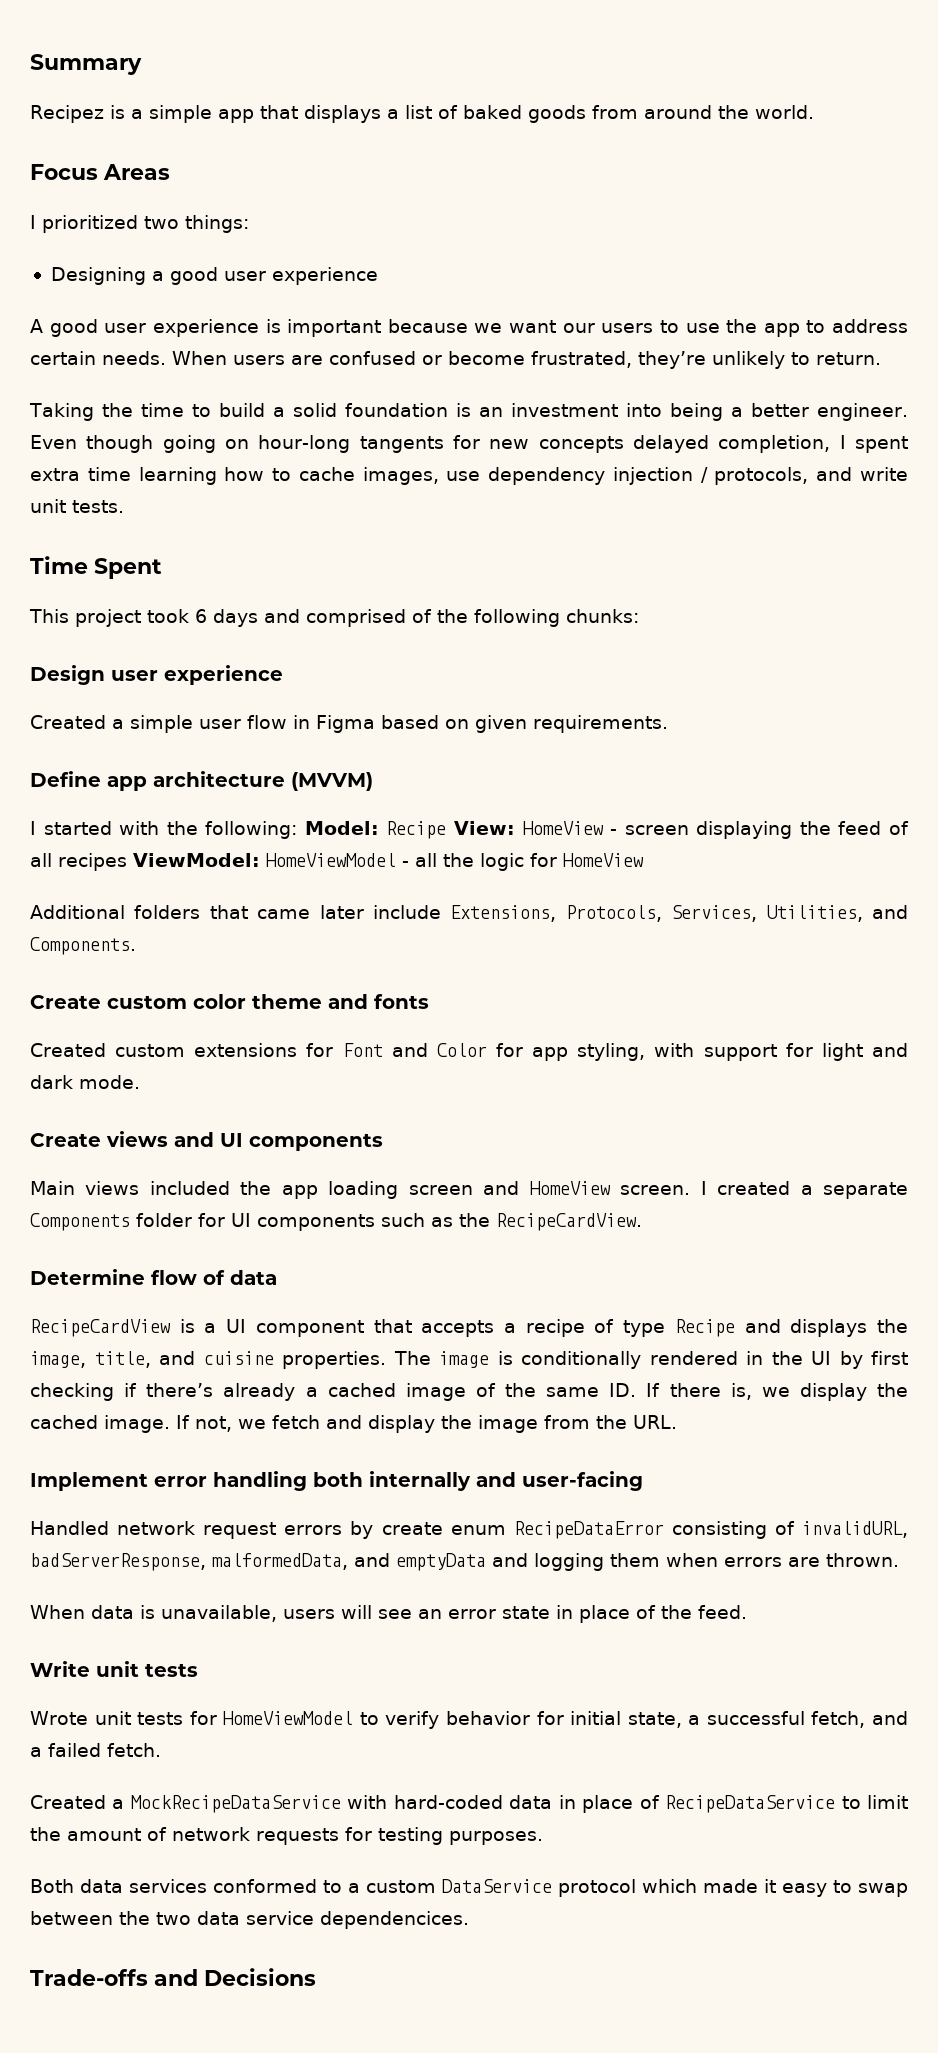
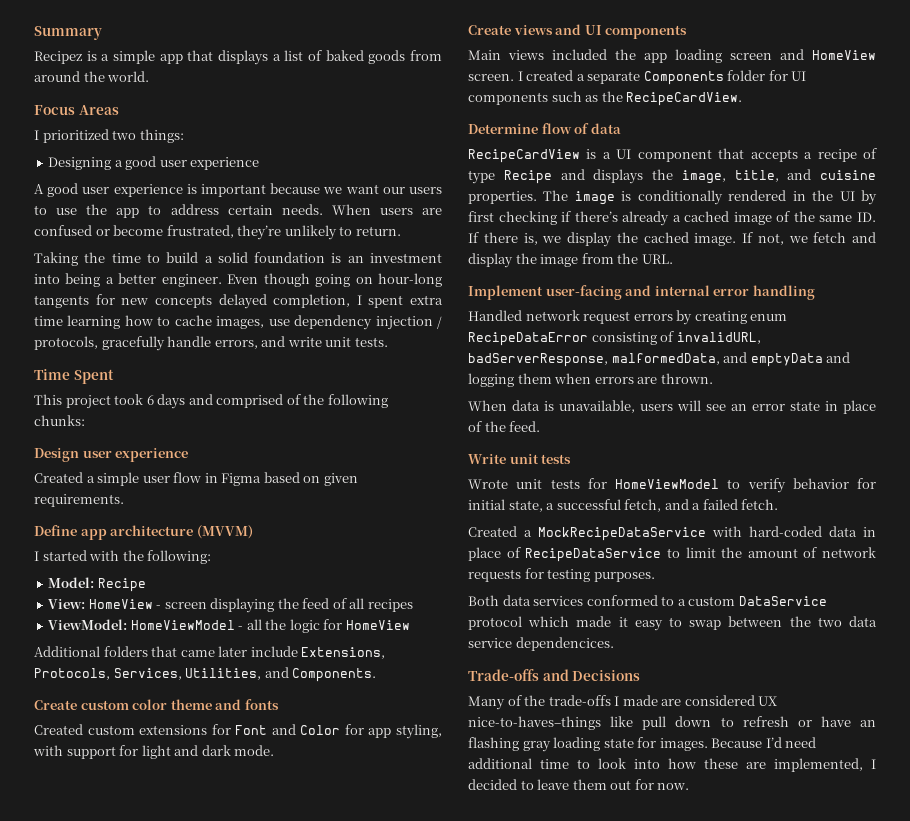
(809, 476) none -> [101,336,258,351] gracefully handle errors,
(298, 830) none -> (212, 557) //
(447, 830) none -> (146, 585) //
(127, 862) none -> (413, 605) //
(148, 1481) none -> [545,285,710,300] user-facing and internal
[313,1471,643,1491] both internally and user-facing -> (815, 292) none
[381,1522,443,1535] create -> [694,311,747,324] creating
(316, 1977) none -> [468,695,778,710] [468,716,876,730] [468,737,817,752] [468,758,876,772] [468,779,690,790] // Many of the trade-offs I made are considered UX nice-to-haves–things like pull down to refresh or have an flashing gray loading state for images. Because I’d need additional time to look into how these are implemented, I decided to leave them out for now.

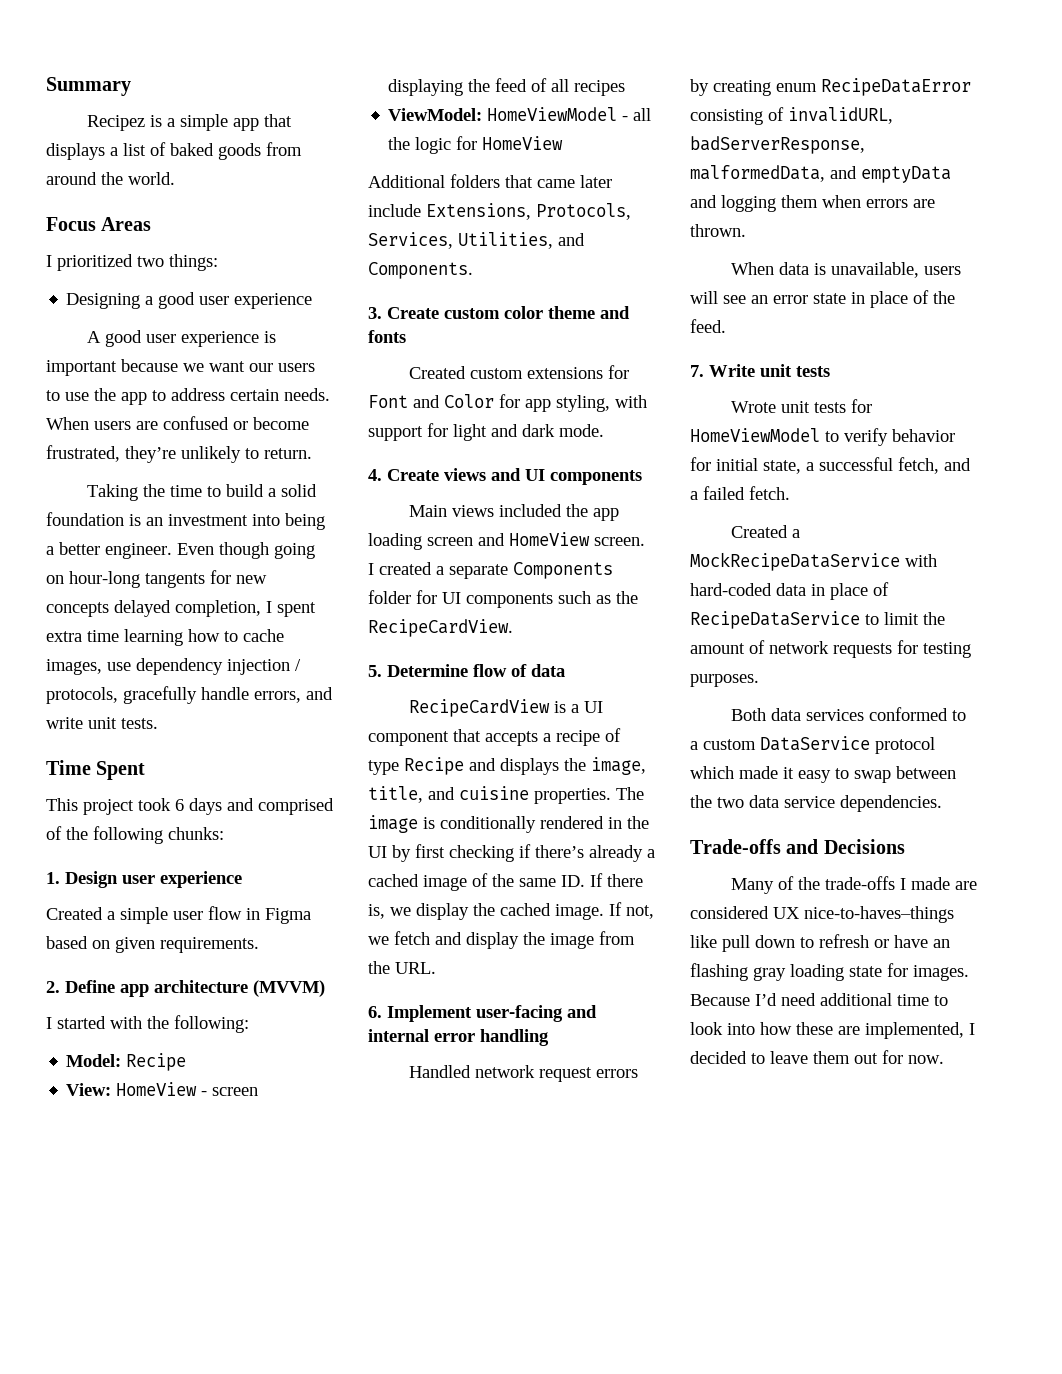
(85, 420) none -> [46,872,60,884] 1.
(124, 500) none -> [46,981,60,993] 2.
(377, 675) none -> [368,307,382,319] 3.
(275, 750) none -> [368,469,382,481] 4.
(743, 99) none -> [368,665,382,677] 5.
(673, 259) none -> [368,1006,382,1018] 6.
(541, 426) none -> [690,365,704,377] 7.
[515,637,614,651] dependencices. -> [840,795,942,812] dependencies.

